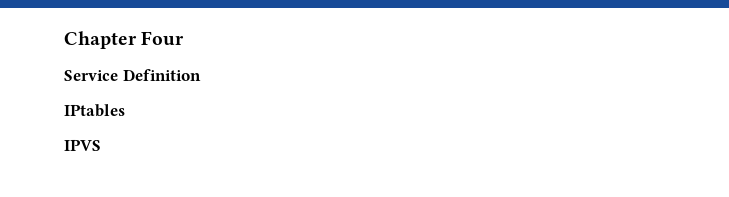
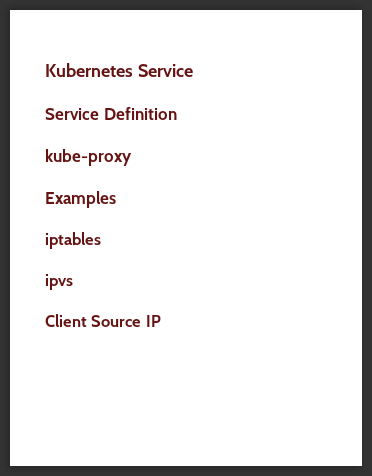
[64,31,185,49] Chapter Four -> [45,63,193,77] Kubernetes Service
[64,104,125,117] [64,139,101,151] IPtables // IPVS -> [45,149,132,166] [45,191,116,208] [45,232,101,249] [45,274,73,290] [45,314,161,327] kube-proxy // Examples // iptables // ipvs // Client Source IP

